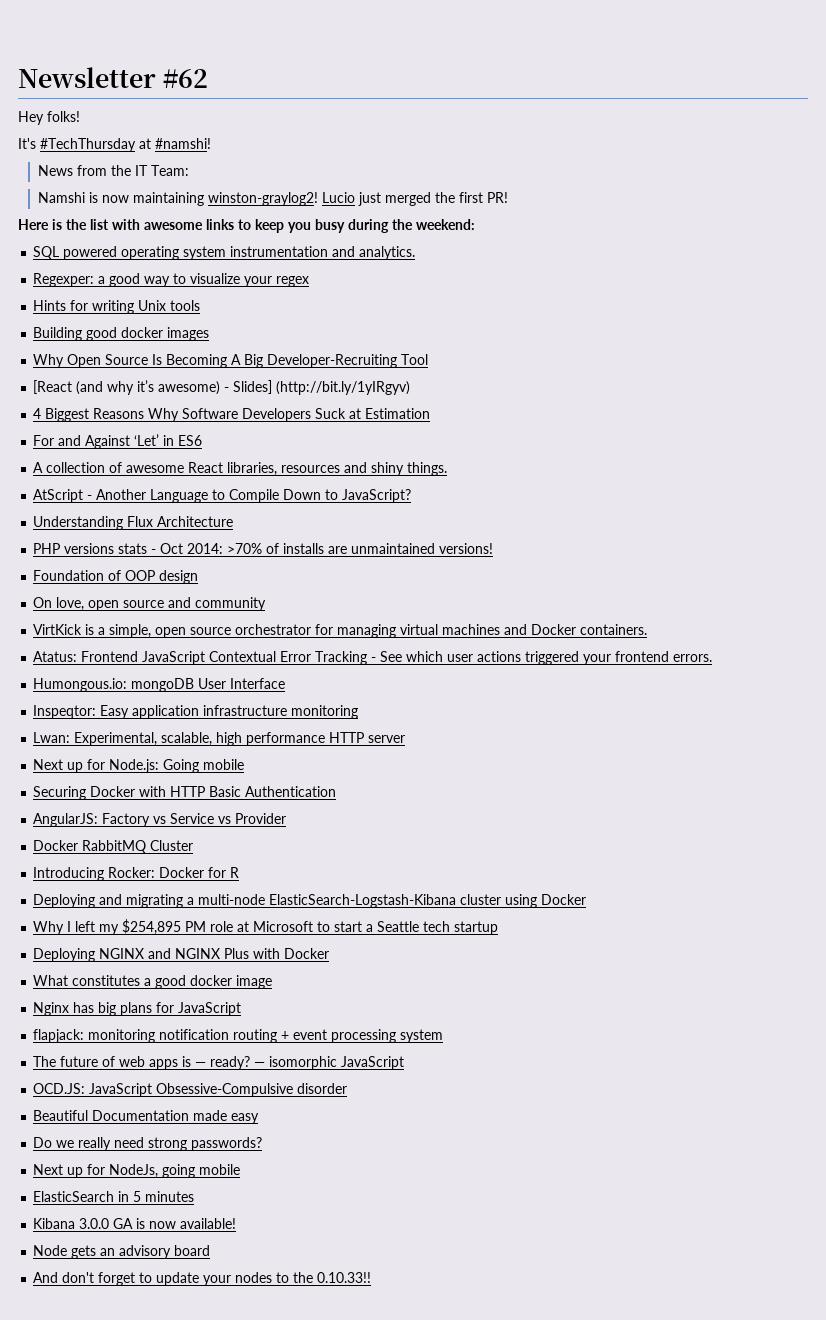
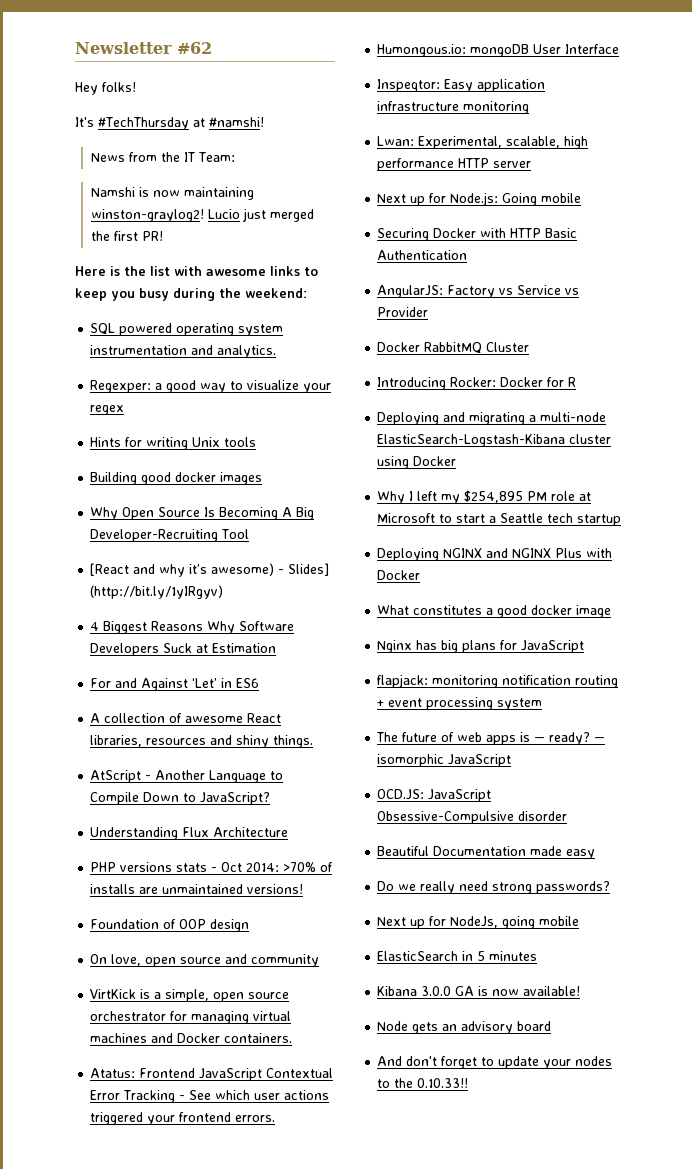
[76,381,104,395] (and -> [133,564,156,574] and

